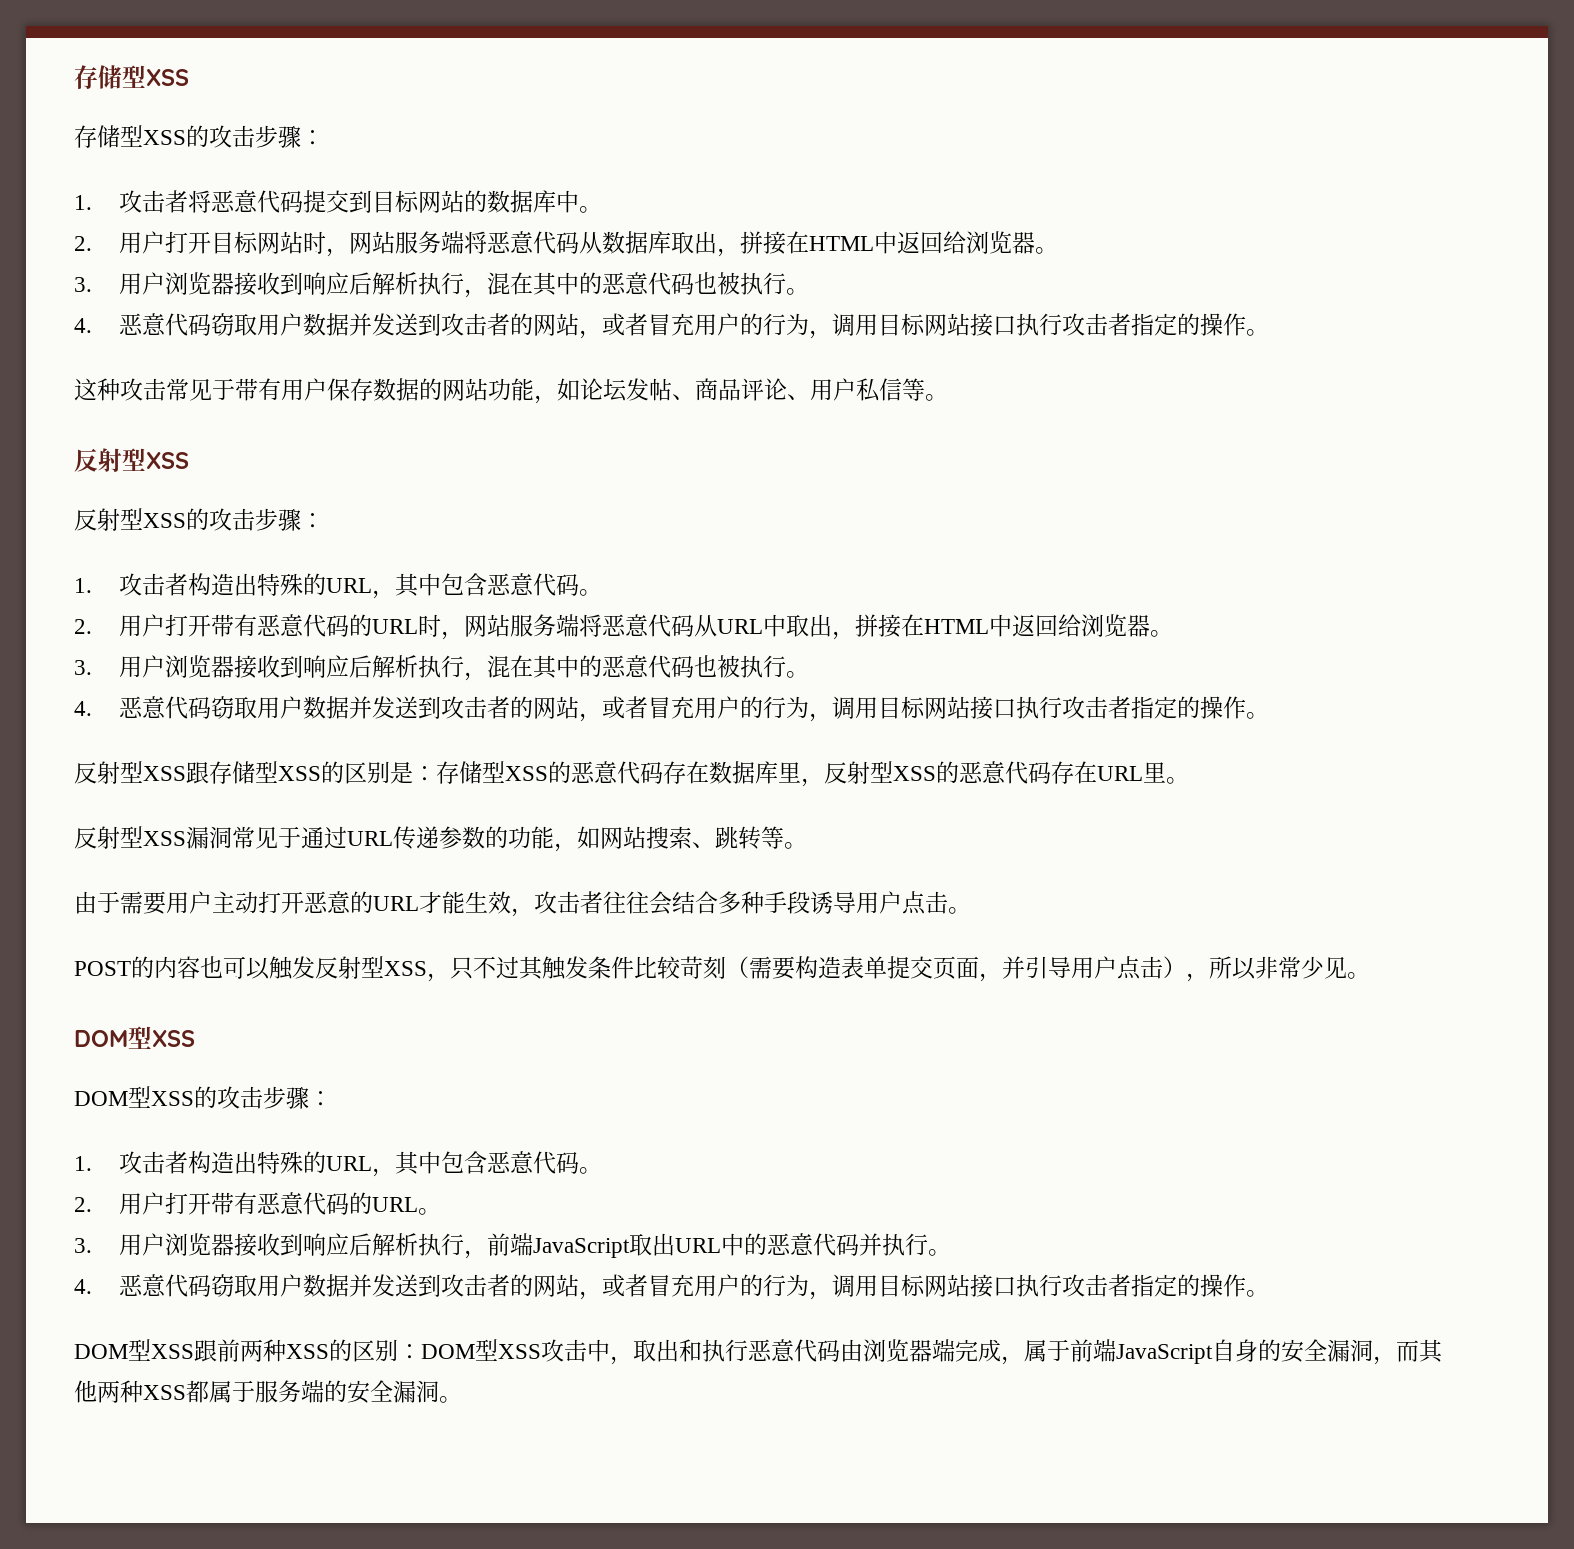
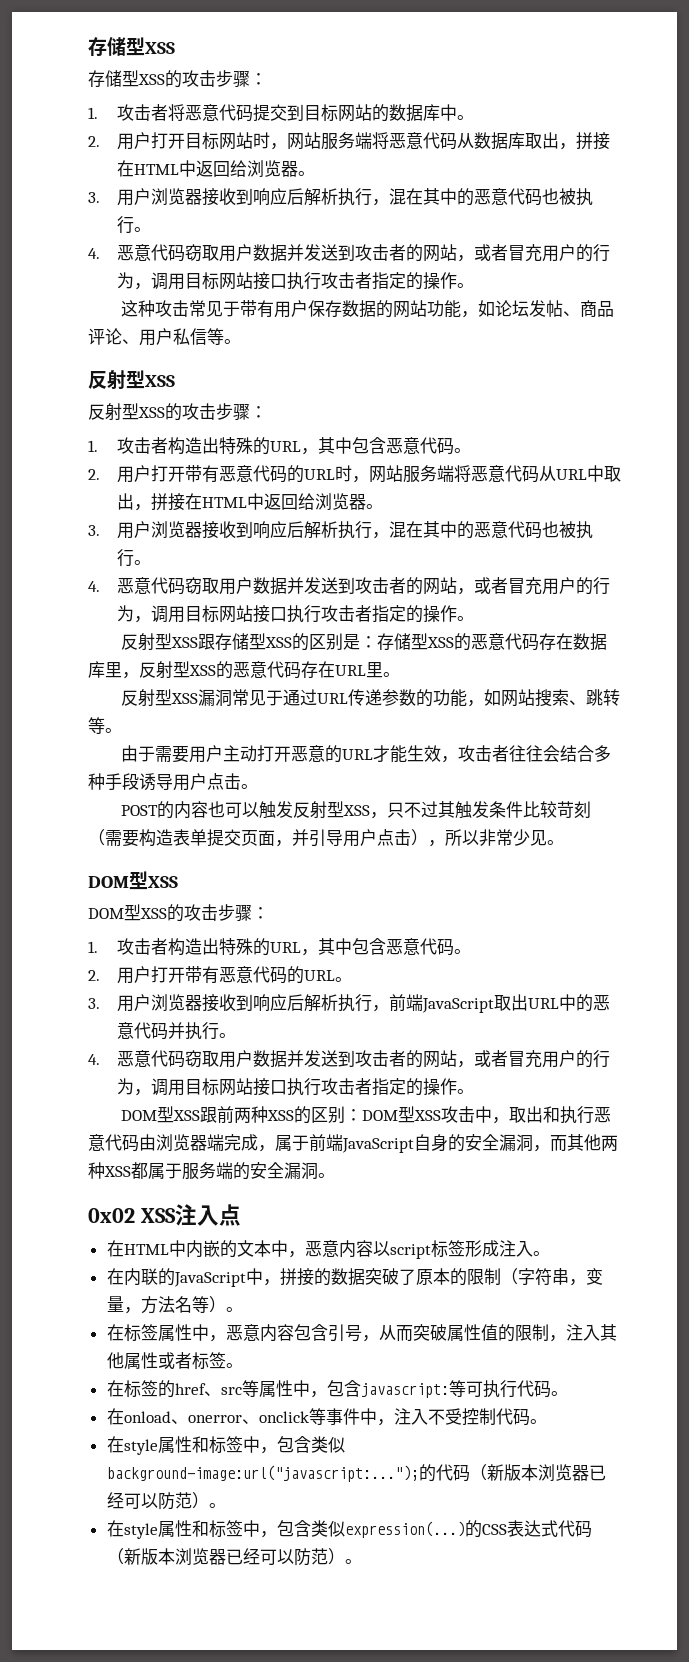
(462, 1399) none -> [88,1204,241,1226] [106,1240,550,1259] [106,1268,603,1287] [106,1296,243,1314] [106,1324,617,1342] [106,1352,243,1370] [106,1380,568,1398] [106,1408,547,1426] [106,1436,345,1455] [106,1464,606,1482] [106,1492,226,1510] [106,1520,592,1539] [106,1548,362,1566] // 0x02 XSS注入点 // 在HTML中内嵌的文本中，恶意内容以script标签形成注入。 // 在内联的JavaScript中，拼接的数据突破了原本的限制（字符串，变量，方法名等）。 // 在标签属性中，恶意内容包含引号，从而突破属性值的限制，注入其他属性或者标签。 // 在标签的href、src等属性中，包含javascript:等可执行代码。 // 在onload、onerror、onclick等事件中，注入不受控制代码。 // 在style属性和标签中，包含类似background-image:url("javascript:...");的代码（新版本浏览器已经可以防范）。 // 在style属性和标签中，包含类似expression(...)的CSS表达式代码（新版本浏览器已经可以防范）。

